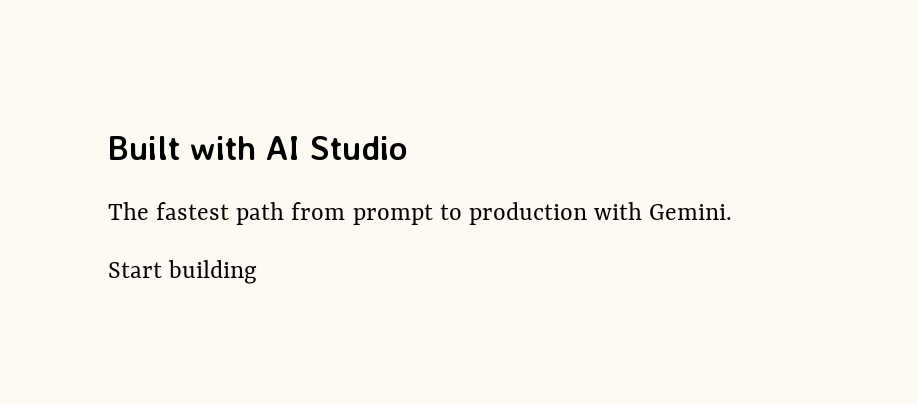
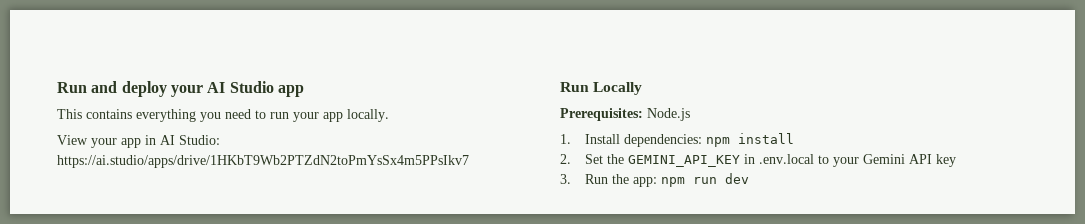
[108,136,408,160] [108,202,733,225] [108,260,258,284] Built with AI Studio // The fastest path from prompt to production with Gemini. // Start building -> [57,81,304,97] [57,109,389,122] [57,135,220,148] [57,155,469,168] [560,82,643,95] [560,108,690,121] [560,133,794,147] [560,154,956,167] [560,173,749,187] Run and deploy your AI Studio app // This contains everything you need to run your app locally. // View your app in AI Studio: https://ai.studio/apps/drive/1HKbT9Wb2PTZdN2toPmYsSx4m5PPsIkv7 // Run Locally // Prerequisites: Node.js // 1. Install dependencies: npm install // 2. Set the GEMINI_API_KEY in .env.local to your Gemini API key // 3. Run the app: npm run dev

